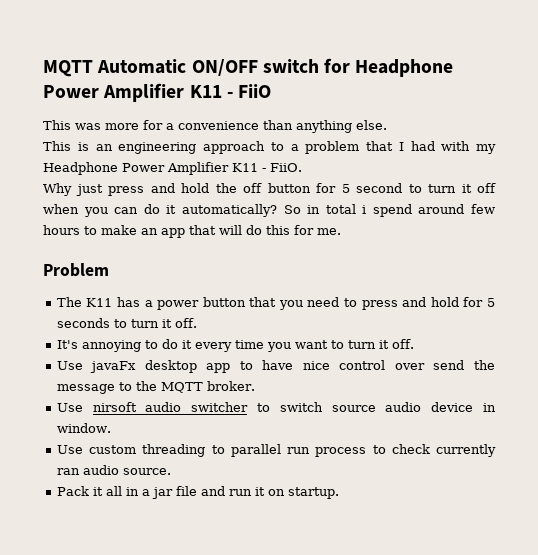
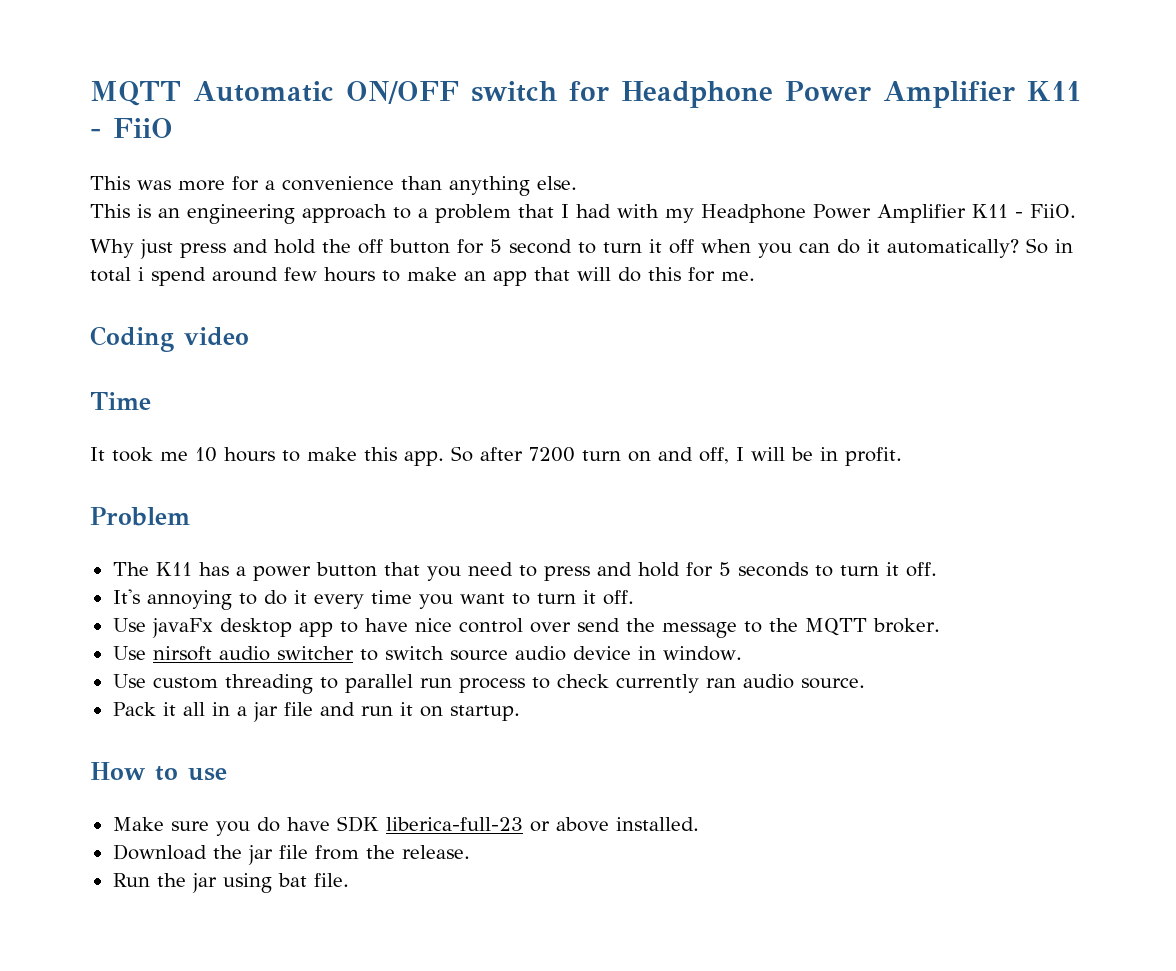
(341, 231) none -> [90,326,249,352] [90,392,151,410] [90,446,902,466] // Coding video // Time // It took me 10 hours to make this app. So after 7200 turn on and off, I will be in profit.
(339, 493) none -> [90,762,227,781] [112,816,699,836] [112,844,470,865] [112,873,349,893] // How to use // Make sure you do have SDK liberica-full-23 or above installed. // Download the jar file from the release. // Run the jar using bat file.

